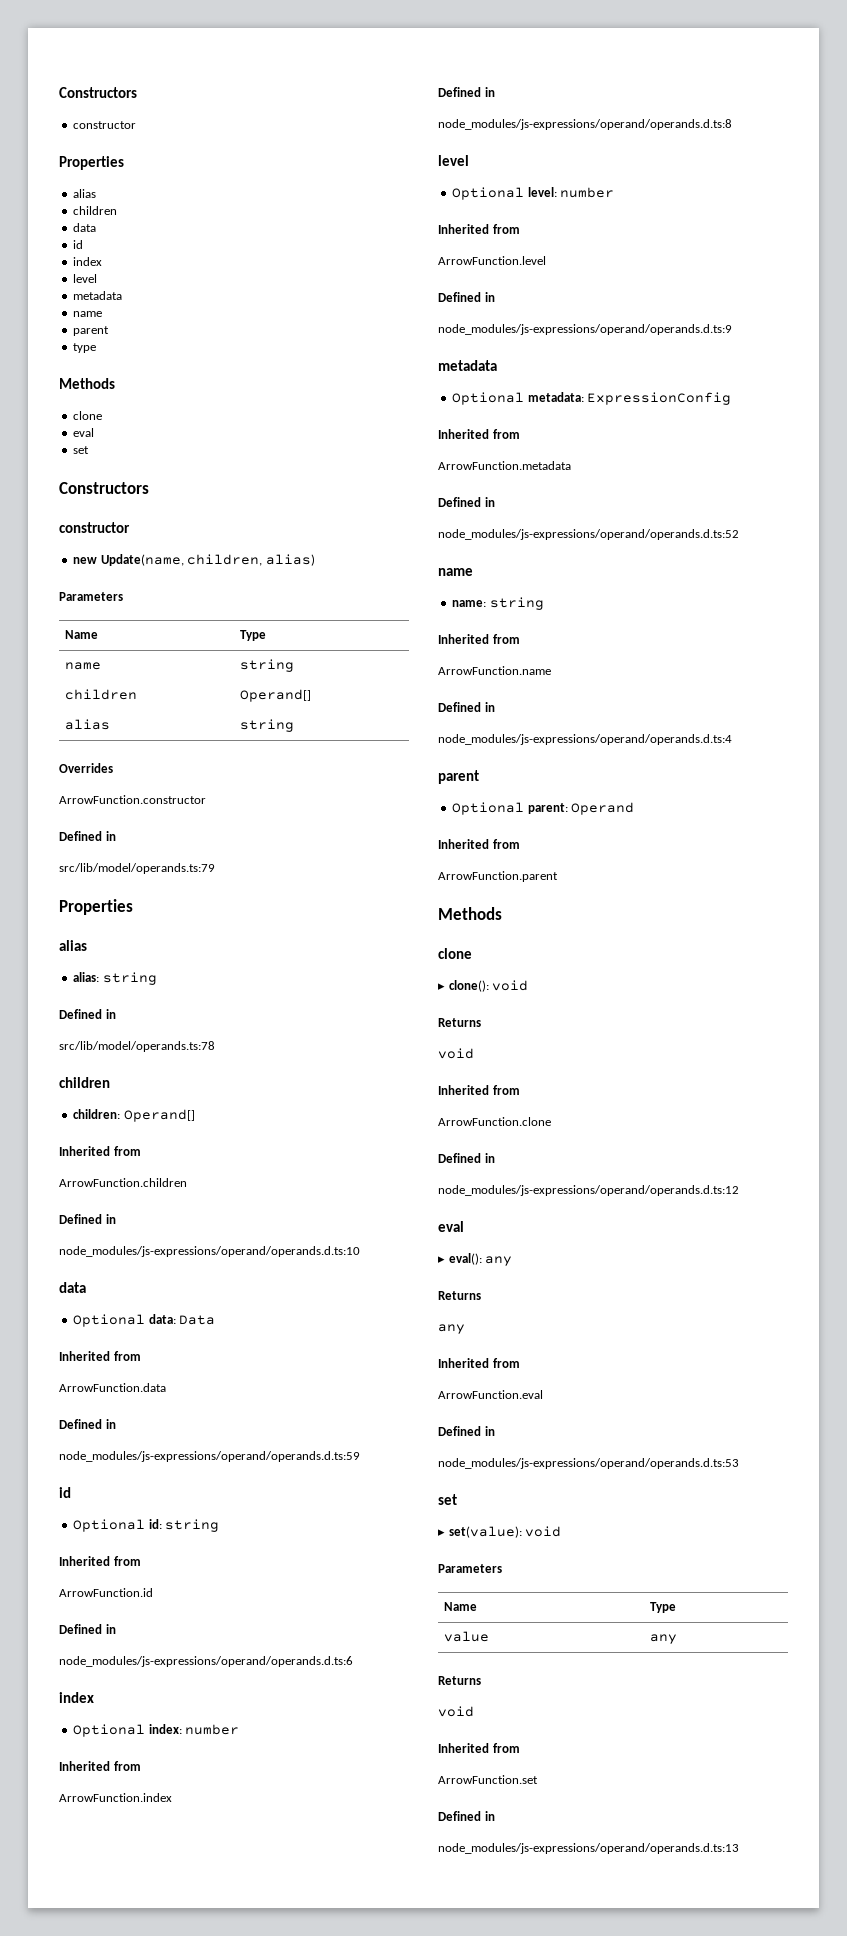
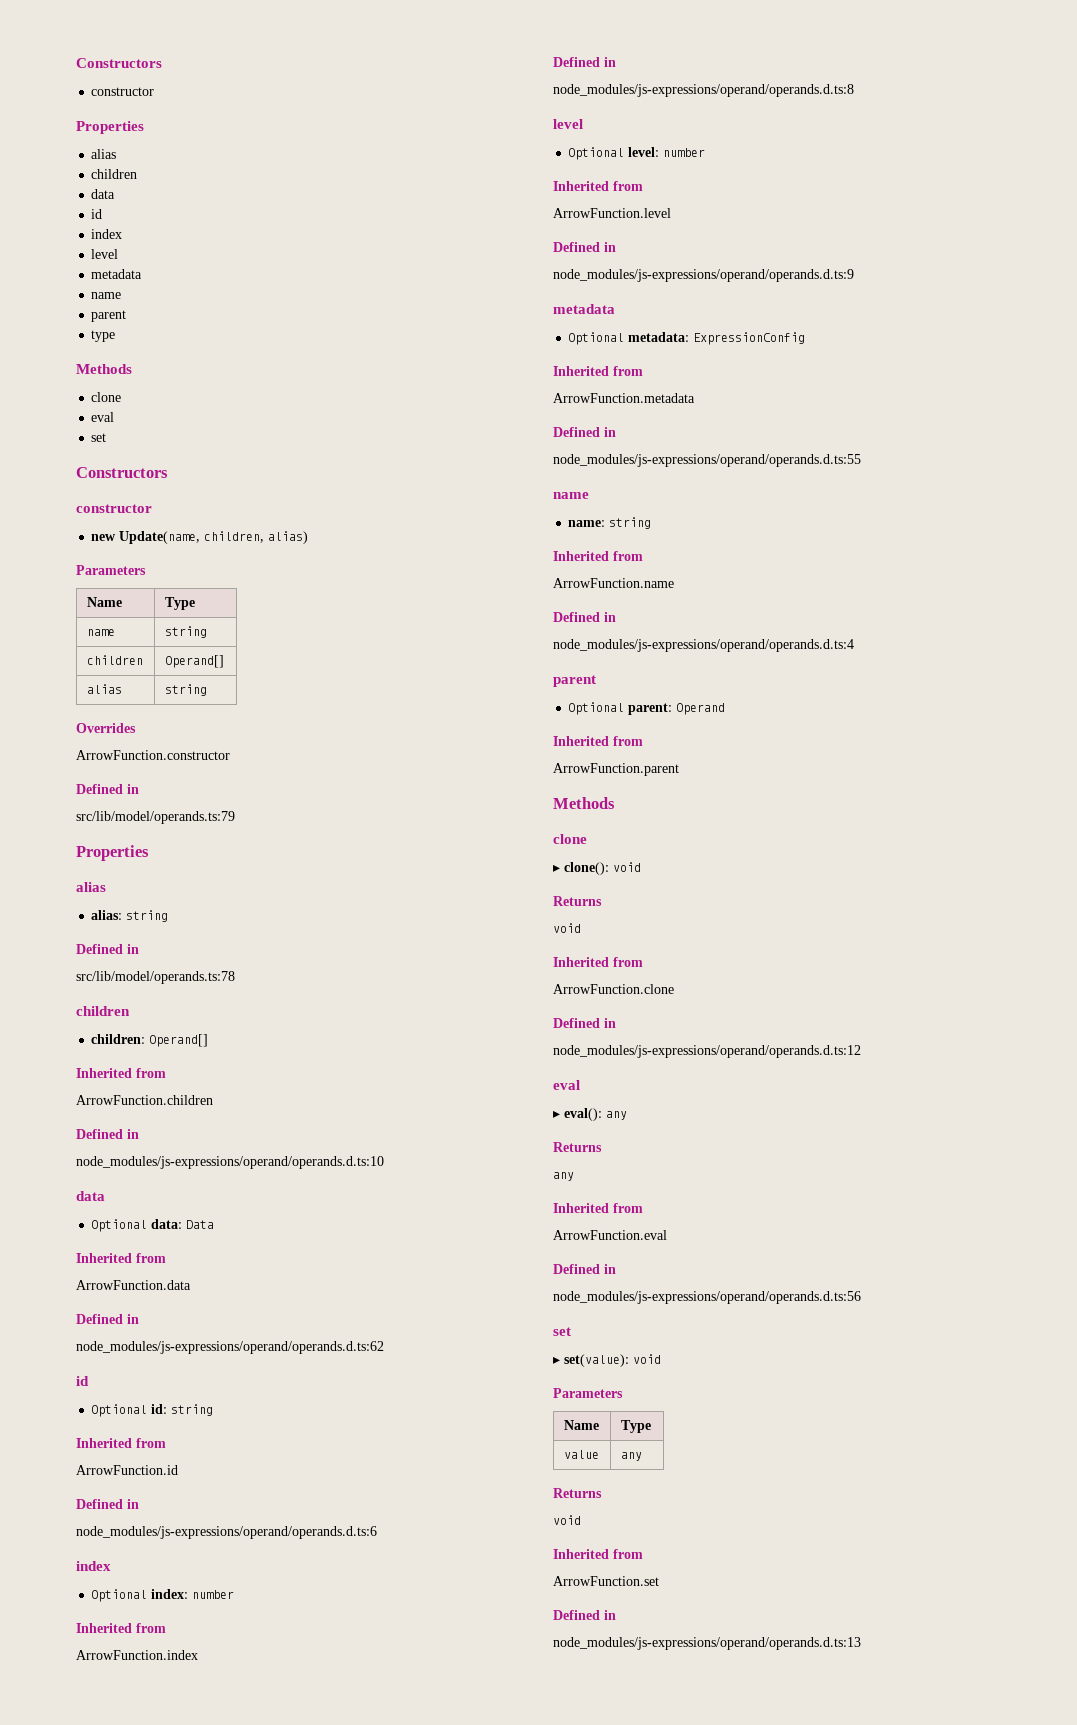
[59,1451,360,1462] node_modules/js-expressions/operand/operands.d.ts:59 -> [76,1341,384,1354] node_modules/js-expressions/operand/operands.d.ts:62
[438,529,739,540] node_modules/js-expressions/operand/operands.d.ts:52 -> [553,454,861,467] node_modules/js-expressions/operand/operands.d.ts:55
[438,1458,739,1469] node_modules/js-expressions/operand/operands.d.ts:53 -> [553,1291,861,1304] node_modules/js-expressions/operand/operands.d.ts:56

